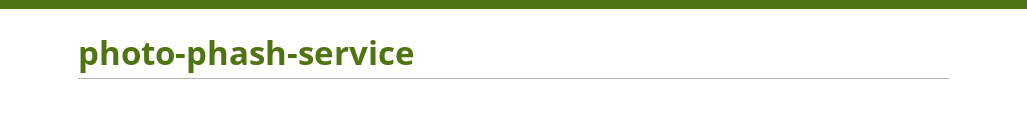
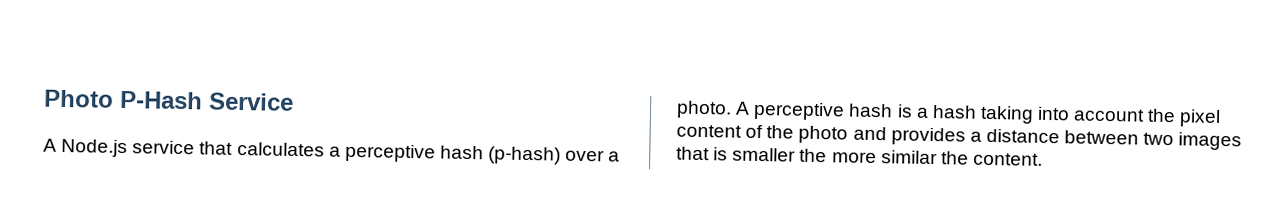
[78,40,415,73] photo-phash-service -> [44,89,294,111] [43,138,621,165] [676,100,1222,127] [676,124,1243,151] [676,146,1043,166] Photo P-Hash Service // A Node.js service that calculates a perceptive hash (p-hash) over a photo. A perceptive hash is a hash taking into account the pixel content of the photo and provides a distance between two images that is smaller the more similar the content.

